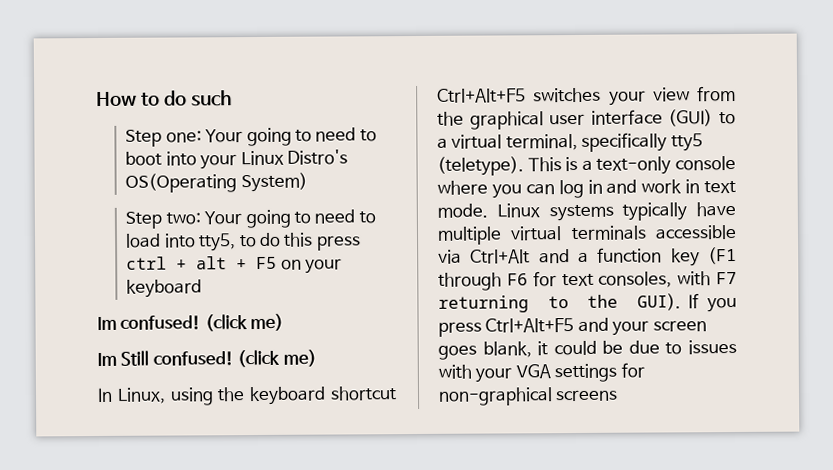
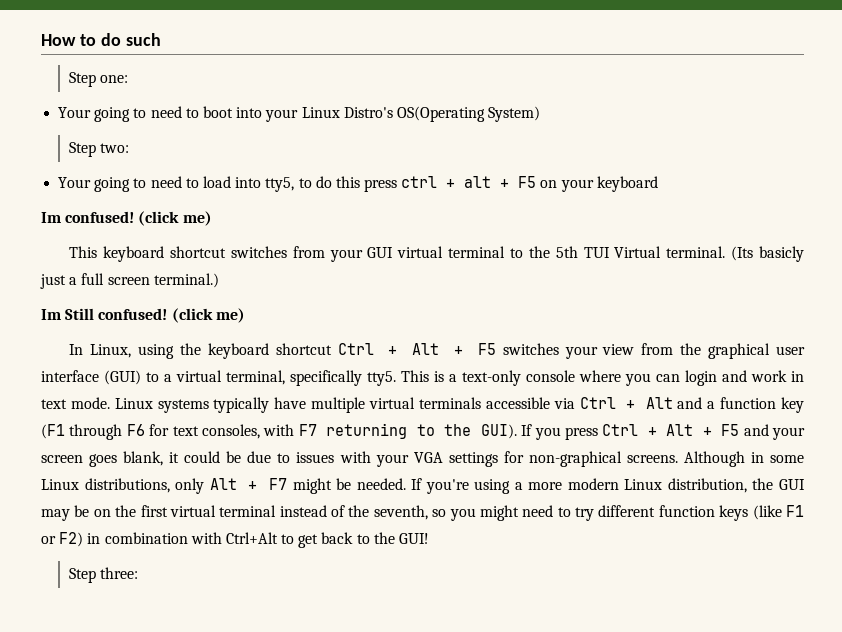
(202, 136) none -> (128, 79) //
(201, 218) none -> (129, 148) //
(285, 322) none -> [69,246,804,262] [40,273,219,289] // This keyboard shortcut switches from your GUI virtual terminal to the 5th TUI Virtual terminal. (Its basicly just a full screen terminal.)
[437,88,526,103] Ctrl+Alt+F5 -> [337,343,496,355] Ctrl + Alt + F5
[670,133,703,152] [437,156,524,176] tty5 (teletype). -> [367,371,396,386] tty5.
[558,179,603,199] log in -> [685,370,717,386] login
[470,249,531,264] Ctrl+Alt -> [579,397,673,409] Ctrl + Alt
[485,318,575,333] Ctrl+Alt+F5 -> [602,424,740,436] Ctrl + Alt + F5
[555,389,619,402] screens -> [626,451,804,467] [41,478,805,494] [41,505,805,521] [41,532,430,548] [68,567,138,583] screens. Although in some Linux distributions, only Alt + F7 might be needed. If you're using a more modern Linux distribution, the GUI may be on the first virtual terminal instead of the seventh, so you might need to try different function keys (like F1 or F2) in combination with Ctrl+Alt to get back to the GUI! // Step three:

